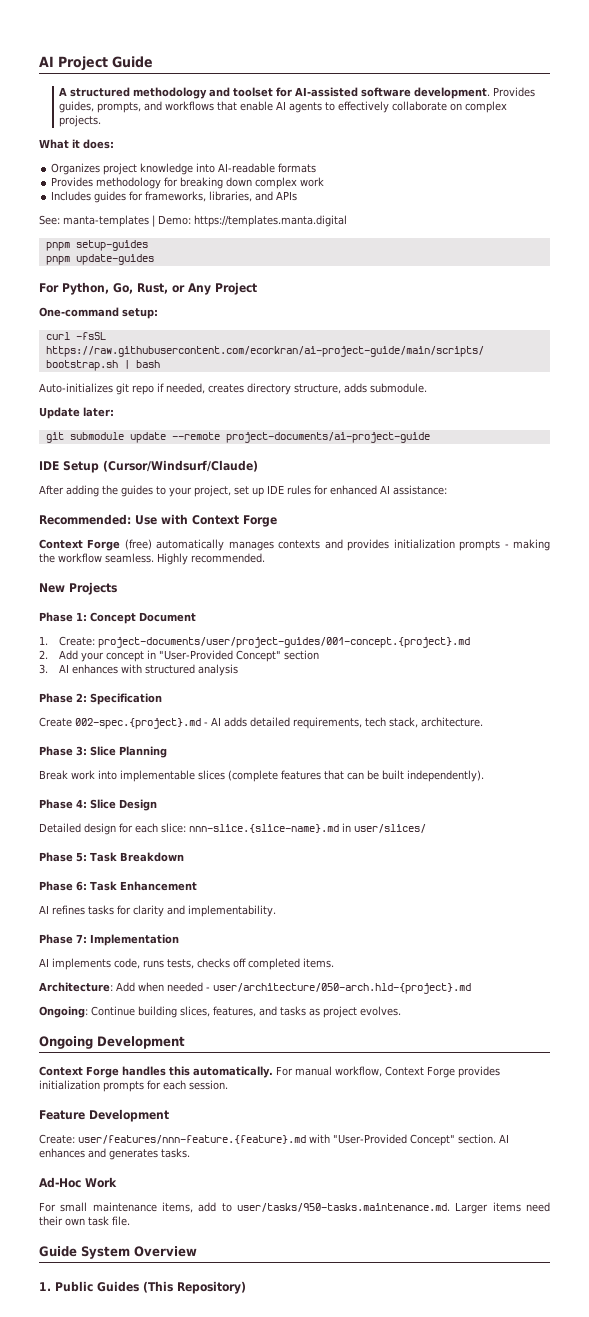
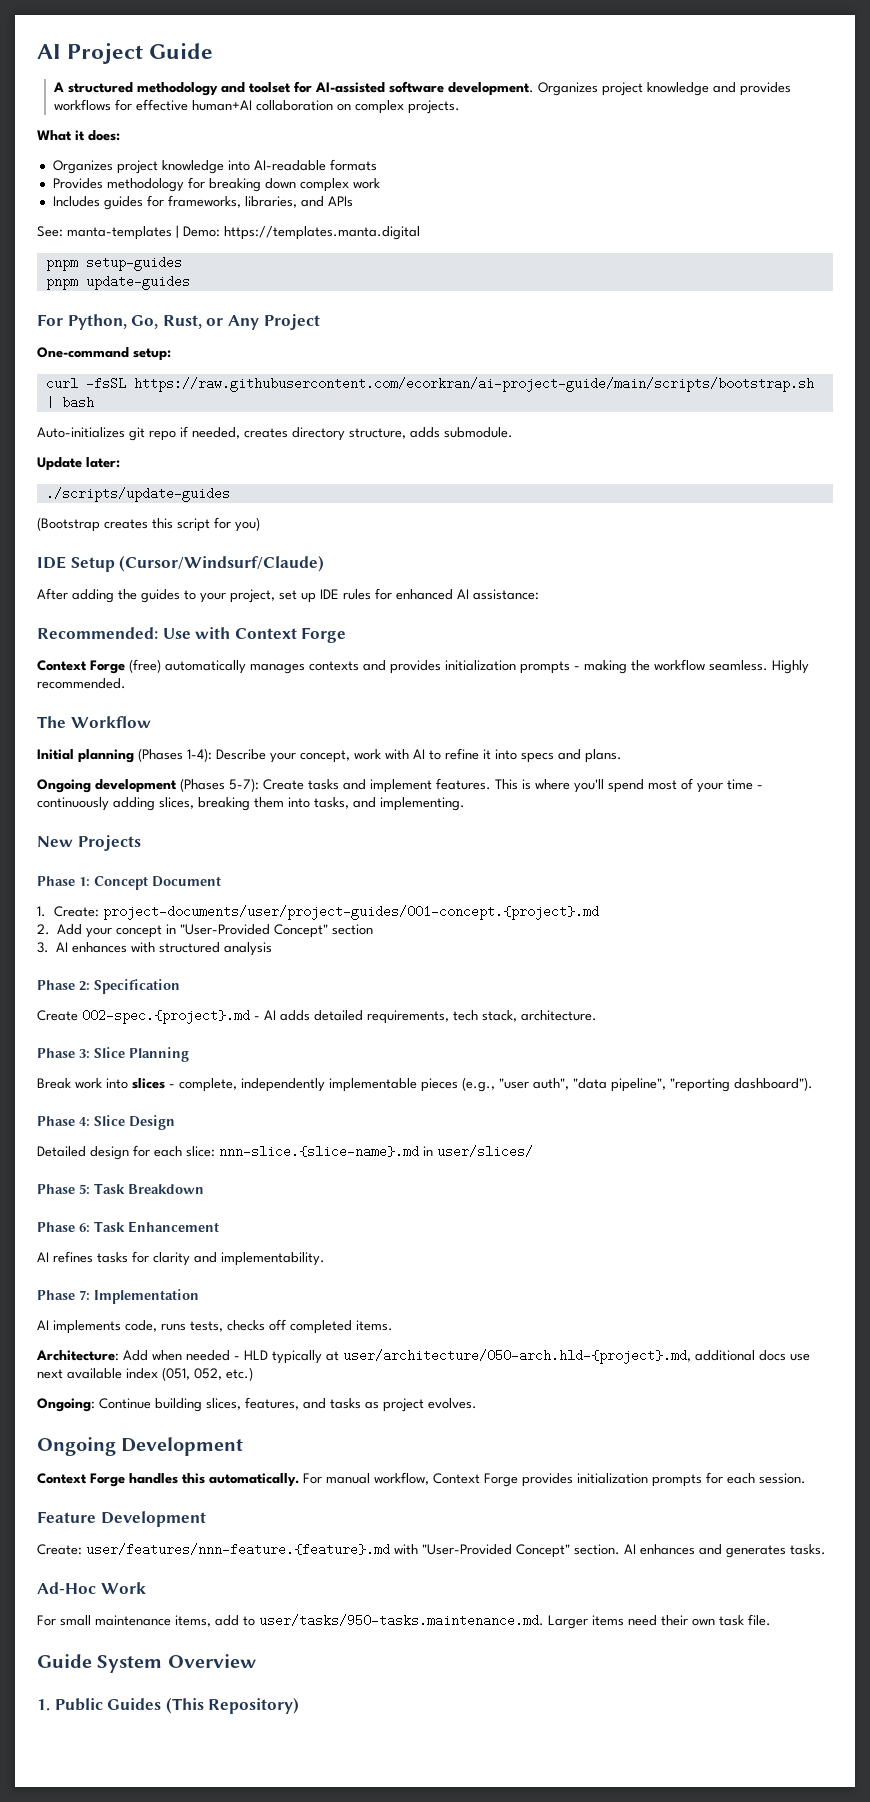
[493,87,536,97] [59,101,448,113] Provides guides, prompts, and workflows that enable AI agents to effectively collaborate -> [538,82,792,96] [54,99,334,111] Organizes project knowledge and provides workflows for effective human+AI collaboration
[45,432,430,443] git submodule update --remote project-documents/ai-project-guide -> [45,487,230,502] [37,517,260,532] ./scripts/update-guides // (Bootstrap creates this script for you)
(265, 558) none -> [37,716,151,728] [37,748,622,763] [37,778,763,793] [37,797,465,811] // The Workflow // Initial planning (Phases 1-4): Describe your concept, work with AI to refine it into specs and plans. // Ongoing development (Phases 5-7): Create tasks and implement features. This is where you'll spend most of your time - continuously adding slices, breaking them into tasks, and implementing.
[120,770,484,782] implementable slices (complete features that can be built independently). -> [132,1077,813,1092] slices - complete, independently implementable pieces (e.g., "user auth", "data pipeline", "reporting dashboard").
[213,983,471,994] user/architecture/050-arch.hld-{project}.md -> [244,1349,810,1364] [37,1367,253,1381] HLD typically at user/architecture/050-arch.hld-{project}.md, additional docs use next available index (051, 052, etc.)

